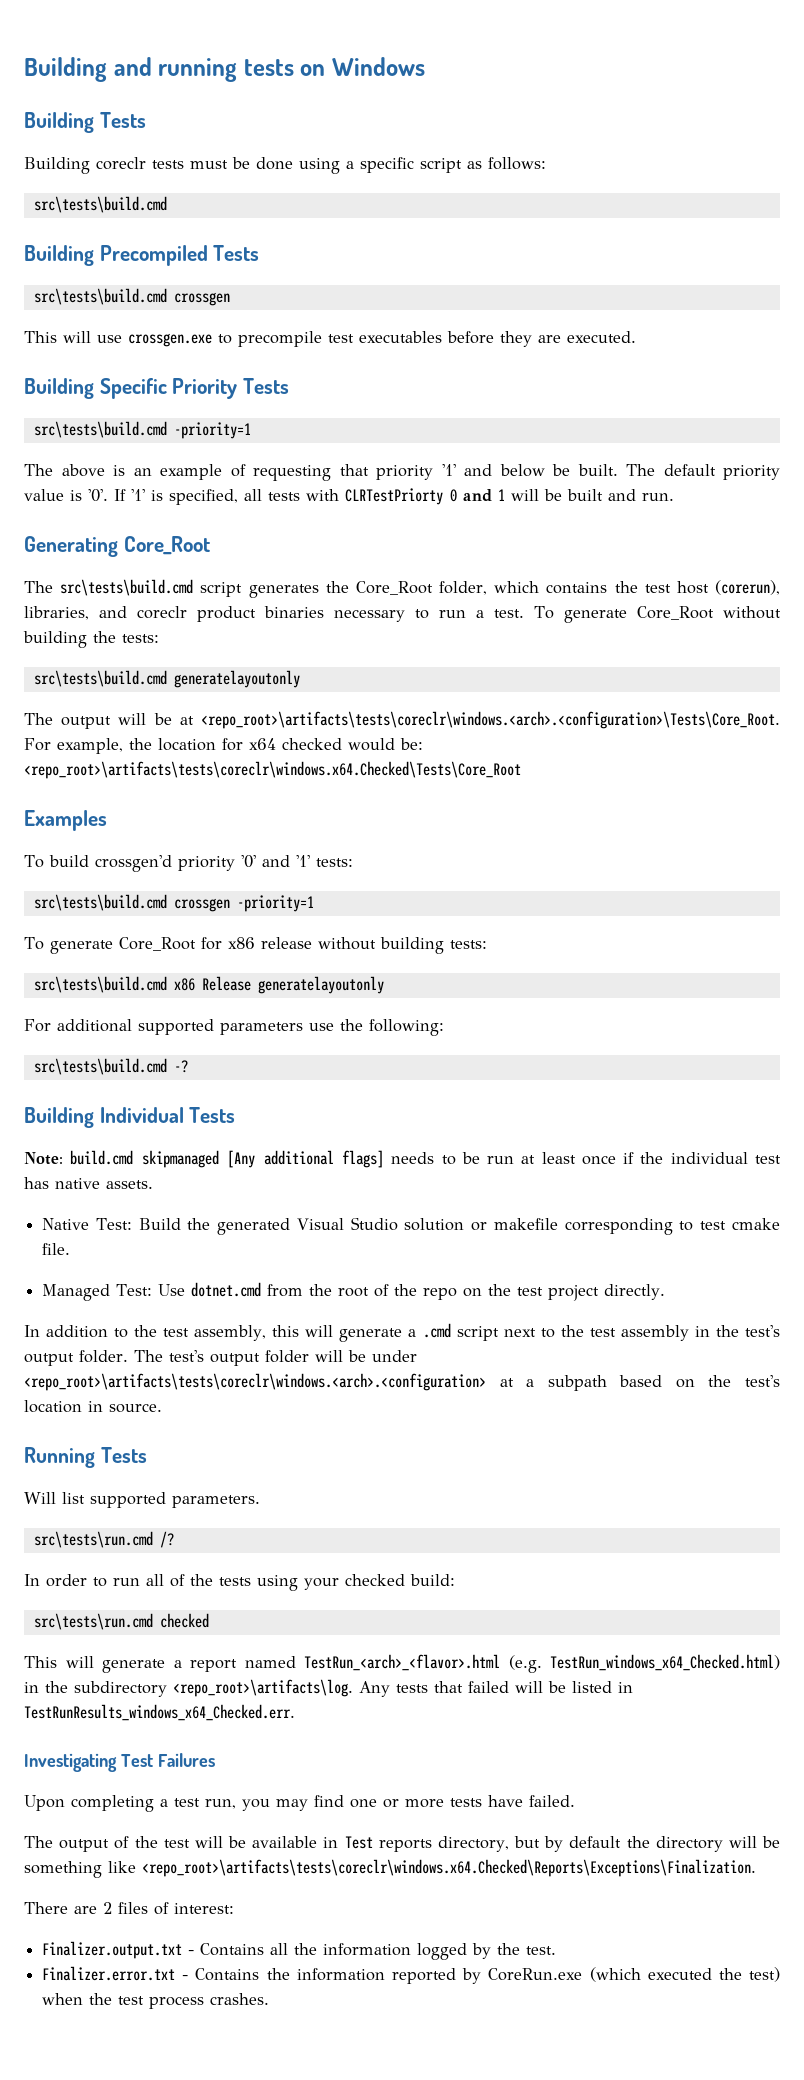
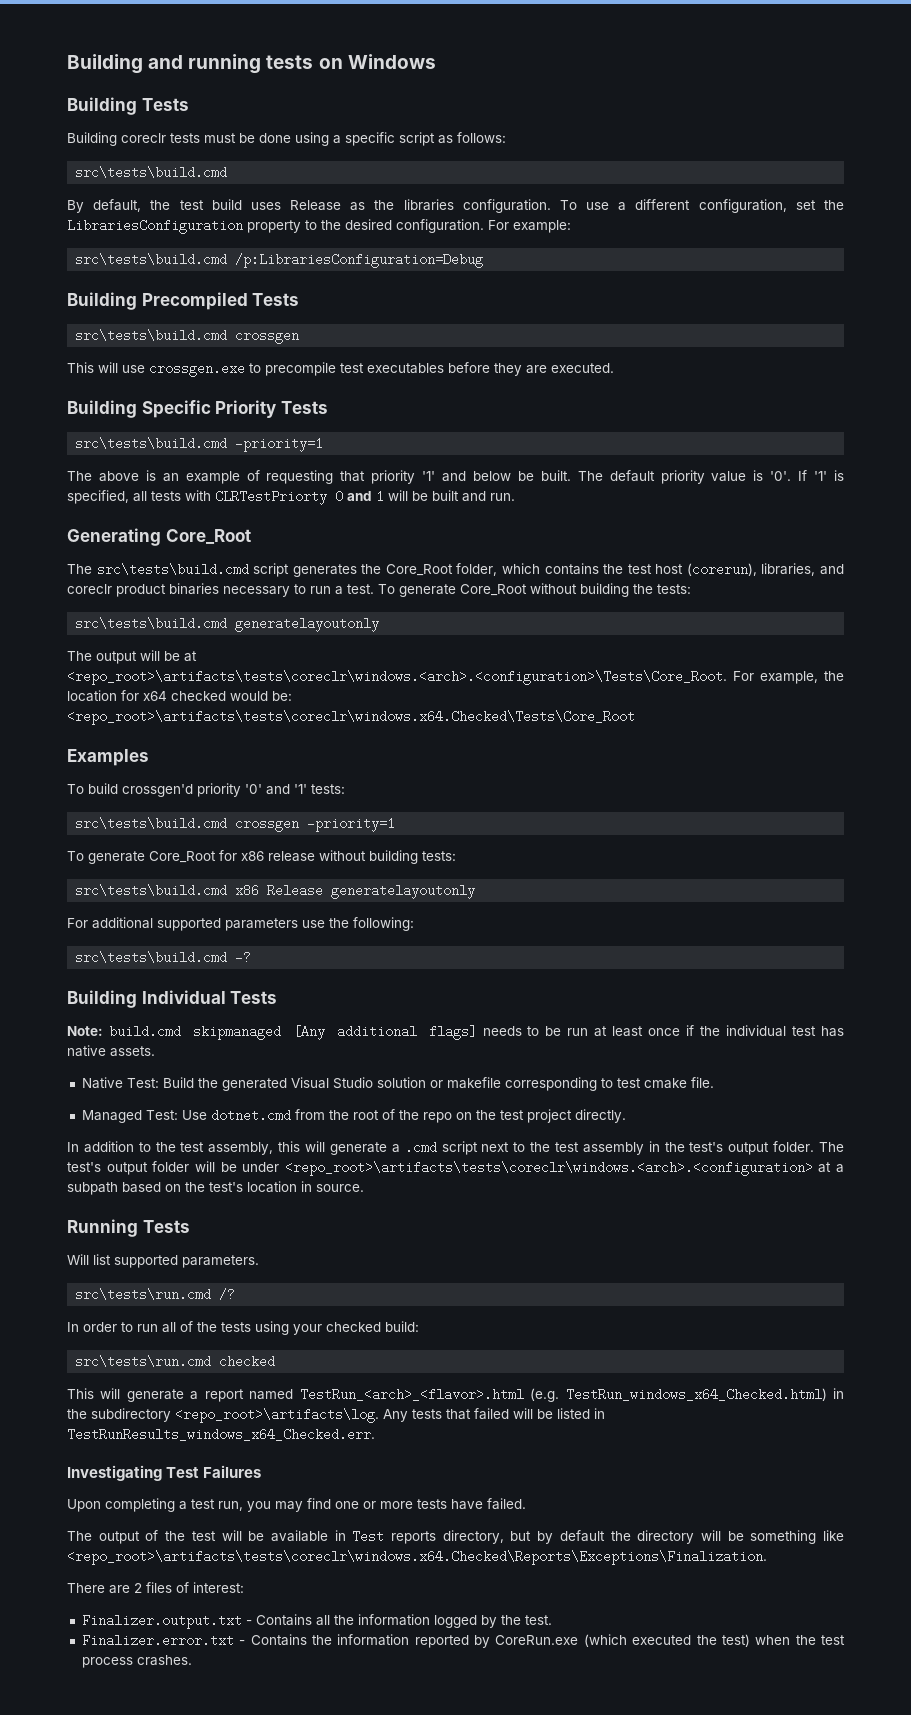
(167, 204) none -> [67,199,844,213] [67,219,571,234] [75,253,484,268] // By default, the test build uses Release as the libraries configuration. To use a different configuration, set the LibrariesConfiguration property to the desired configuration. For example: // src\tests\build.cmd /p:LibrariesConfiguration=Debug

